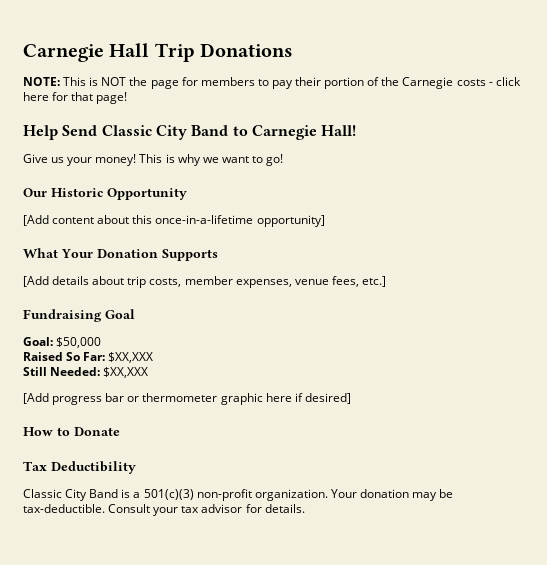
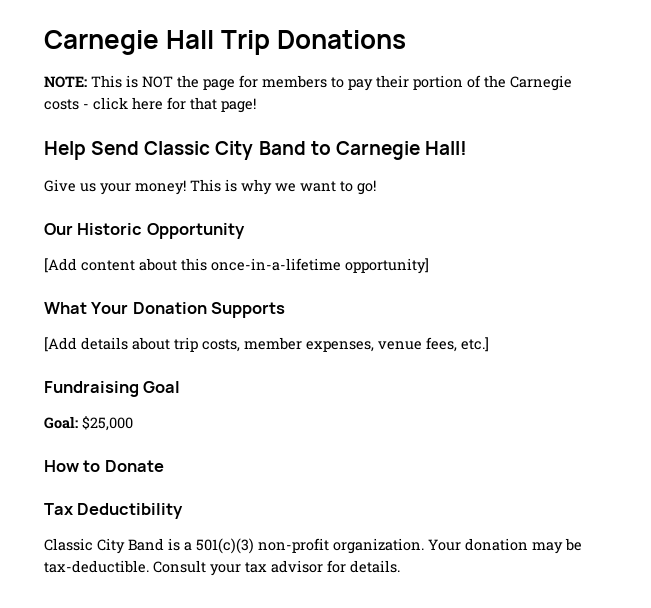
[56,337,102,348] [23,352,154,363] [23,367,149,378] [23,393,351,405] $50,000 // Raised So Far: $XX,XXX // Still Needed: $XX,XXX // [Add progress bar or thermometer graphic here if desired] -> [82,416,133,431] $25,000

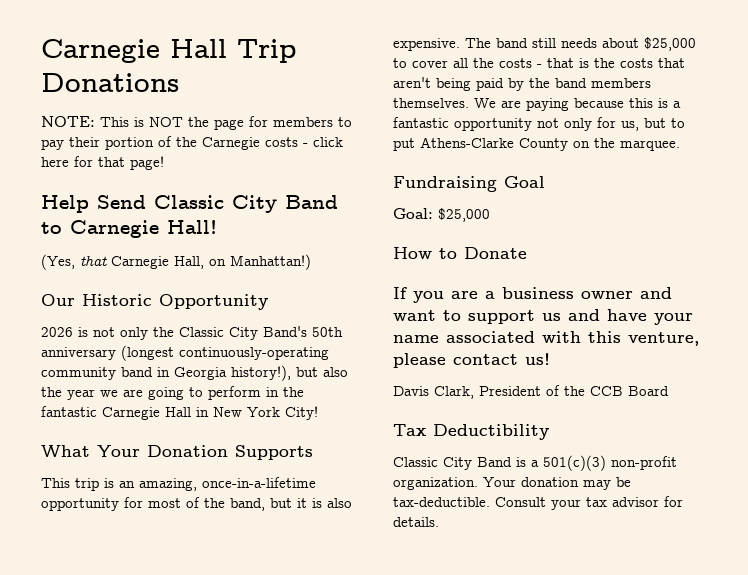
[44,179,376,195] [44,223,245,239] [44,258,429,274] [44,302,286,318] [44,337,489,352] Give us your money! This is why we want to go! // Our Historic Opportunity // [Add content about this once-in-a-lifetime opportunity] // What Your Donation Supports // [Add details about trip costs, member expenses, venue fees, etc.] -> [41,254,311,270] [41,294,268,310] [41,326,343,340] [41,345,329,361] [41,365,348,381] [41,386,304,400] [41,406,318,420] [41,445,313,460] [41,477,316,491] [41,497,352,511] [393,37,696,51] [393,58,685,68] [393,77,651,91] [393,98,681,111] [393,117,685,131] [393,137,680,151] (Yes, that Carnegie Hall, on Manhattan!) // Our Historic Opportunity // 2026 is not only the Classic City Band's 50th anniversary (longest continuously-operating community band in Georgia history!), but also the year we are going to perform in the fantastic Carnegie Hall in New York City! // What Your Donation Supports // This trip is an amazing, once-in-a-lifetime opportunity for most of the band, but it is also expensive. The band still needs about $25,000 to cover all the costs - that is the costs that aren't being paid by the band members themselves. We are paying because this is a fantastic opportunity not only for us, but to put Athens-Clarke County on the marquee.
(164, 466) none -> [393,287,672,303] [393,309,693,325] [393,331,699,346] [393,353,550,368] [393,385,669,399] // If you are a business owner and want to support us and have your name associated with this venture, please contact us! // Davis Clark, President of the CCB Board

